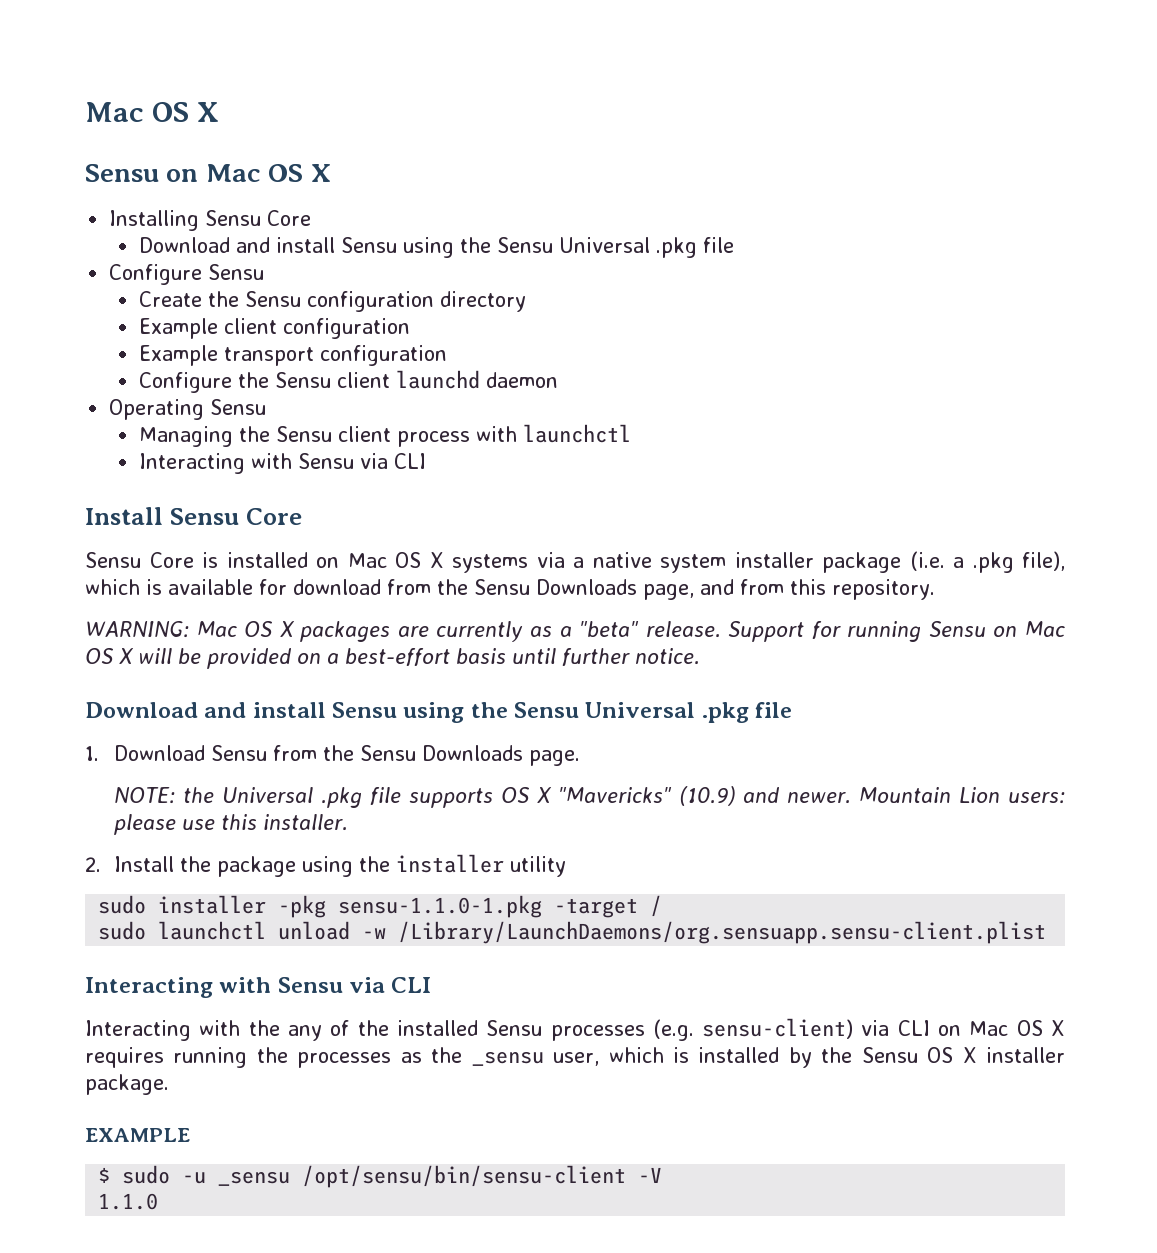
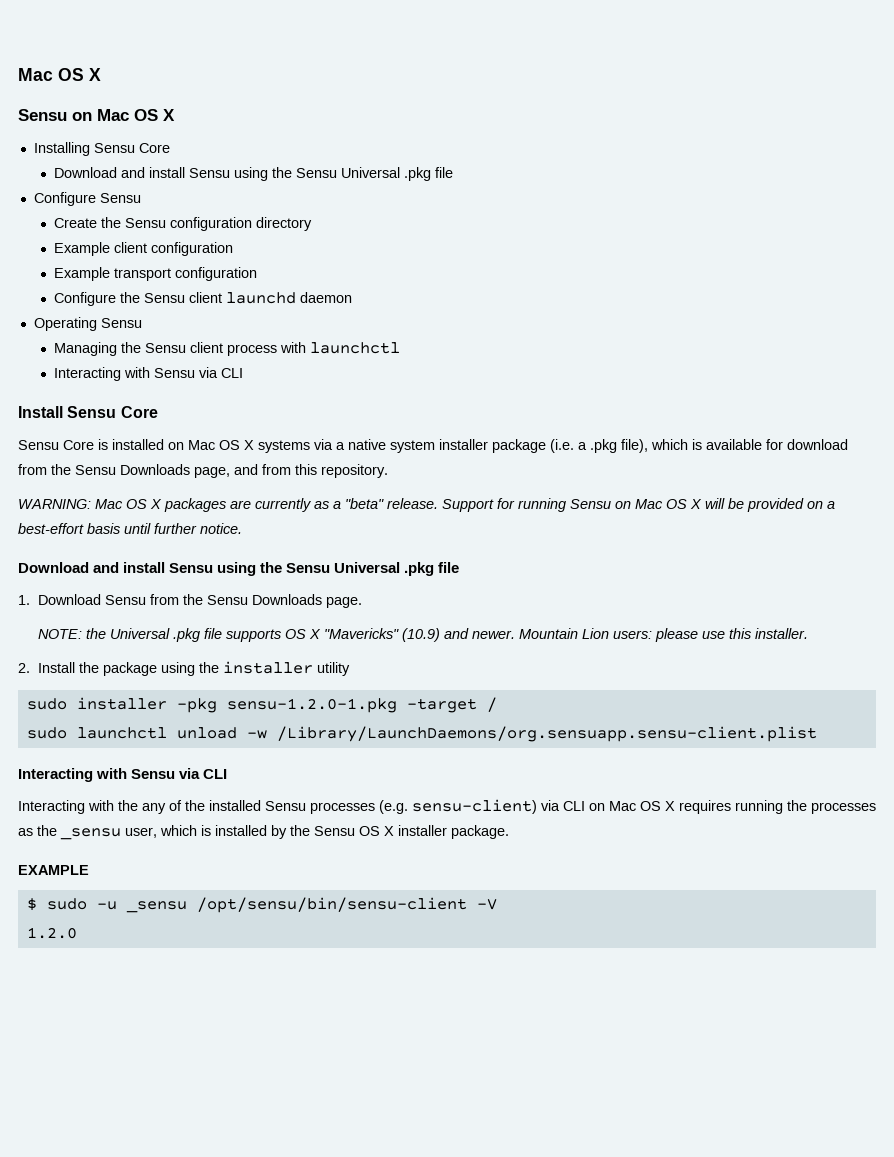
[338,895,543,918] sensu-1.1.0-1.pkg -> [226,698,397,713] sensu-1.2.0-1.pkg
[98,1193,159,1210] 1.1.0 -> [26,927,77,939] 1.2.0

